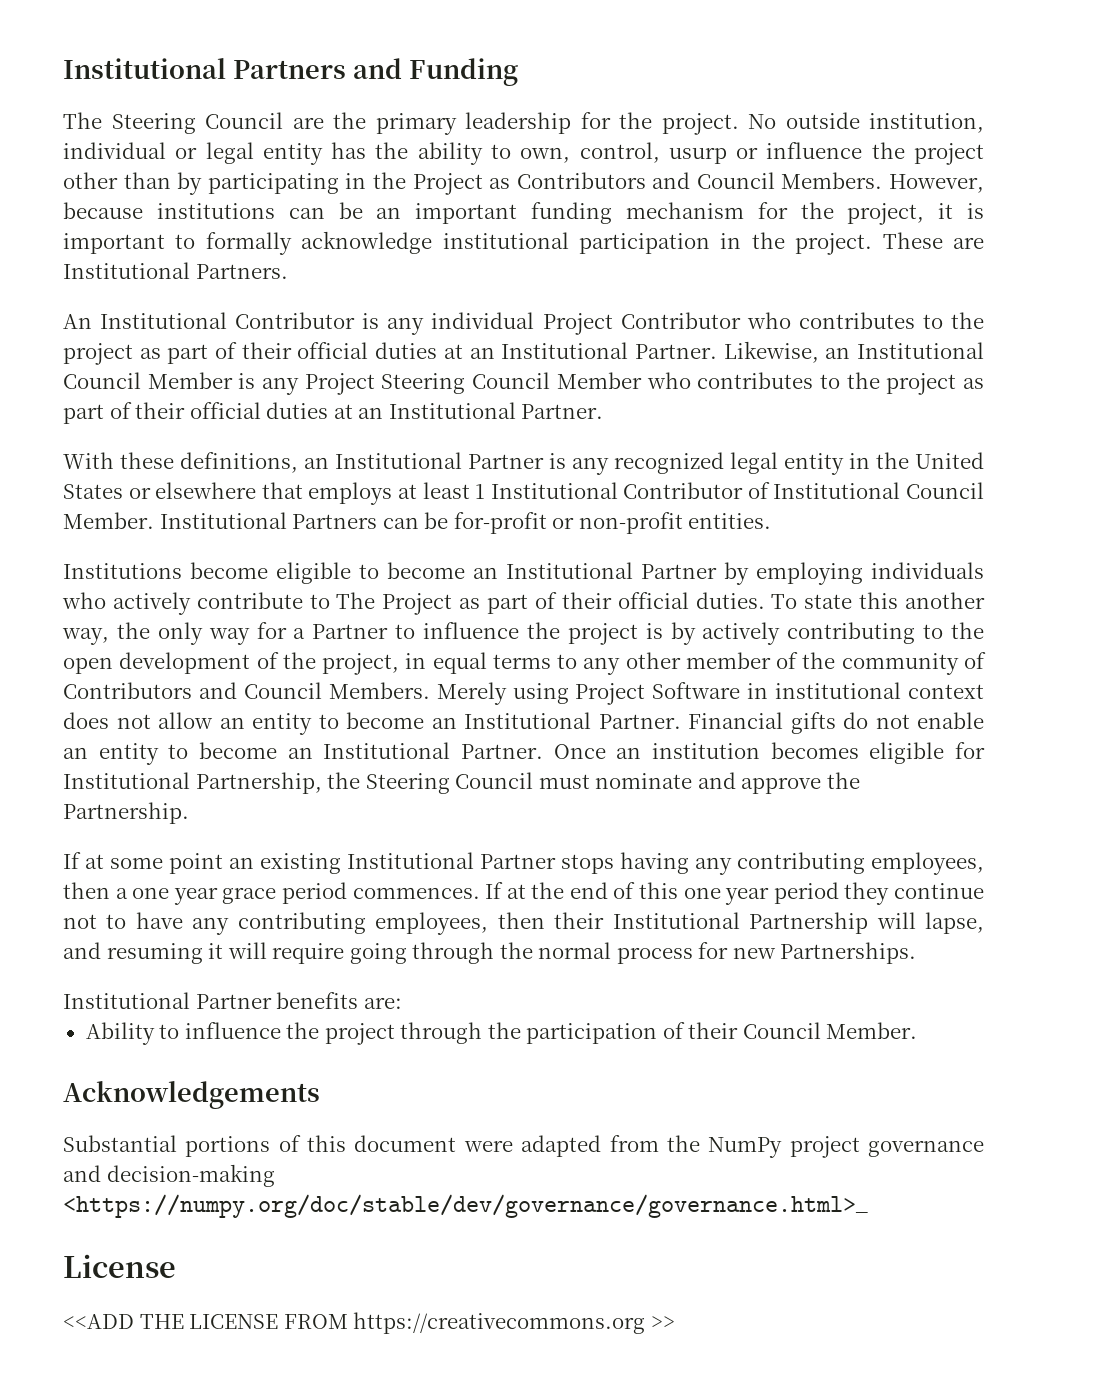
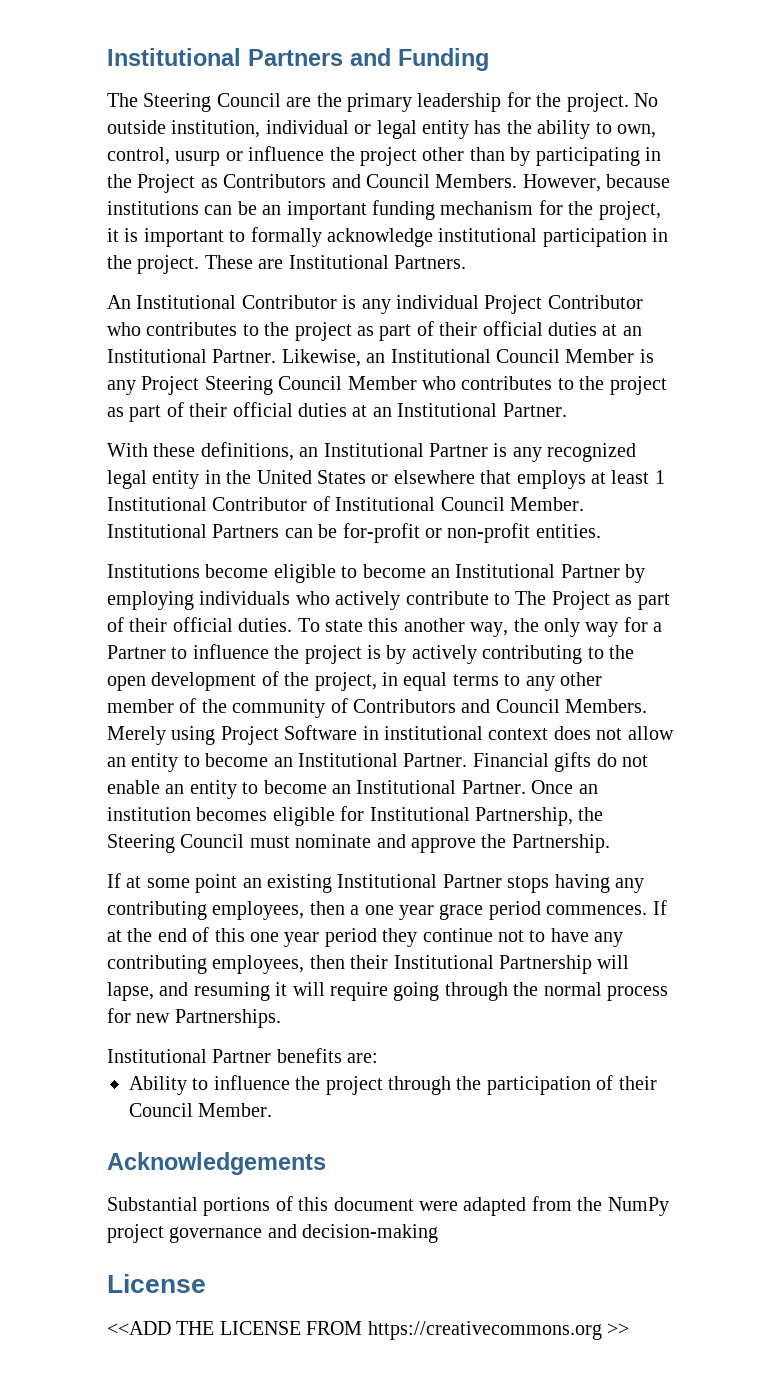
[63,1194,868,1218] <https://numpy.org/doc/stable/dev/governance/governance.html>_ -> (439, 1233) none

